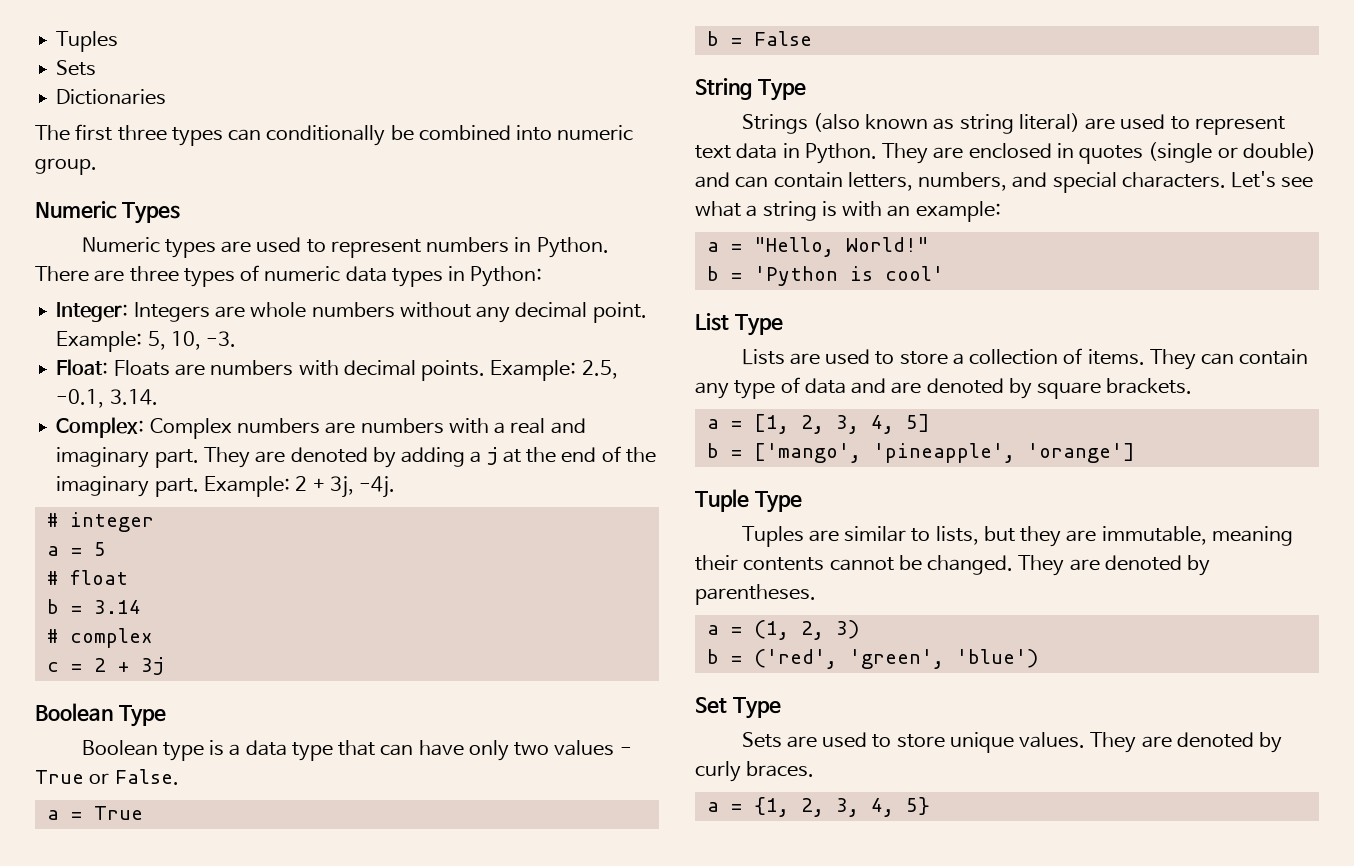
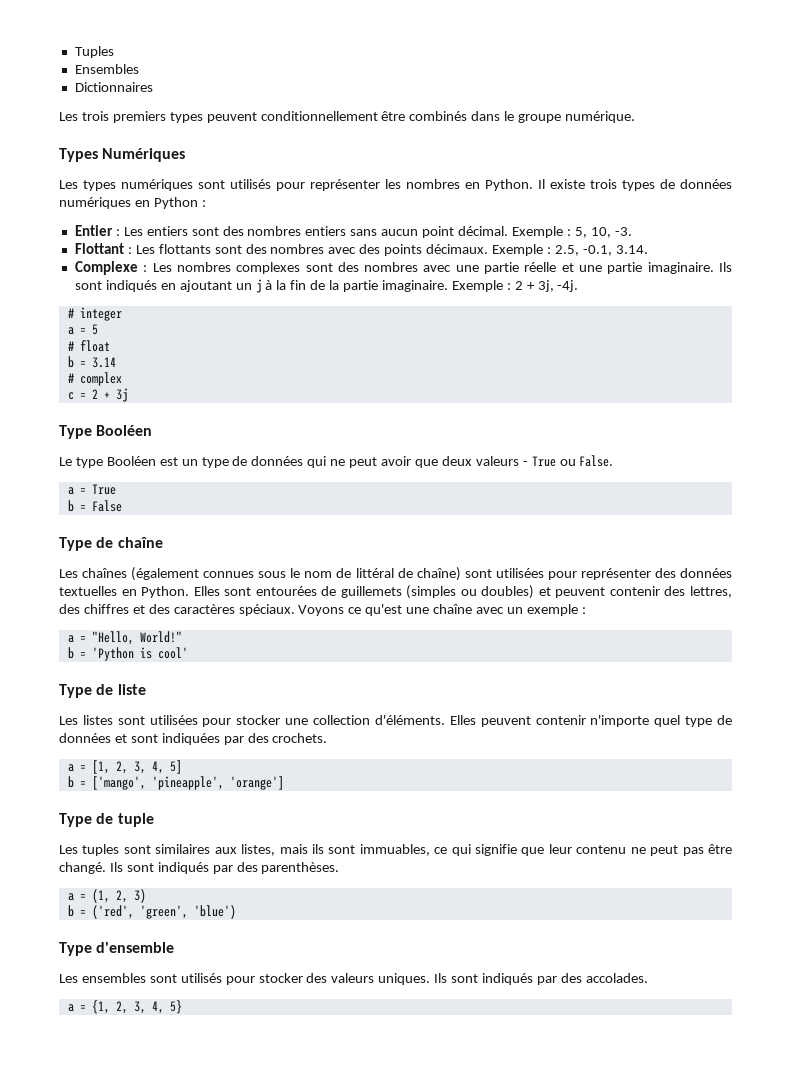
[56,60,97,76] [56,89,167,105] [35,124,634,146] [35,158,97,175] [35,201,180,224] [81,237,609,258] [35,265,543,287] [56,302,647,323] [56,331,237,352] [56,359,618,381] [56,389,158,408] [56,417,586,439] [56,446,656,468] [56,476,290,497] Sets // Dictionaries // The first three types can conditionally be combined into numeric group. // Numeric Types // Numeric types are used to represent numbers in Python. There are three types of numeric data types in Python: // Integer: Integers are whole numbers without any decimal point. Example: 5, 10, -3. // Float: Floats are numbers with decimal points. Example: 2.5, -0.1, 3.14. // Complex: Complex numbers are numbers with a real and imaginary part. They are denoted by adding a j at the end of the imaginary part. Example: -> [74,64,139,74] [74,82,153,92] [59,111,636,123] [59,148,186,162] [59,179,732,191] [59,197,206,209] [74,225,632,238] [74,243,648,256] [74,261,732,275] [74,279,511,293] Ensembles // Dictionnaires // Les trois premiers types peuvent conditionnellement être combinés dans le groupe numérique. // Types Numériques // Les types numériques sont utilisés pour représenter les nombres en Python. Il existe trois types de données numériques en Python : // Entier : Les entiers sont des nombres entiers sans aucun point décimal. Exemple : 5, 10, -3. // Flottant : Les flottants sont des nombres avec des points décimaux. Exemple : 2.5, -0.1, 3.14. // Complexe : Les nombres complexes sont des nombres avec une partie réelle et une partie imaginaire. Ils sont indiqués en ajoutant un j à la fin de la partie imaginaire. Exemple :
[35,703,167,727] [81,740,615,761] Boolean Type // Boolean type is a data type that can have only two values -> [59,425,153,439] [59,456,519,468] Type Booléen // Le type Booléen est un type de données qui ne peut avoir que deux valeurs
[89,773,110,784] or -> [559,459,576,466] ou
[695,78,806,101] [741,113,1285,135] [695,142,1316,164] [695,171,1314,193] [695,201,1001,222] String Type // Strings (also known as string literal) are used to represent text data in Python. They are enclosed in quotes (single or double) and can contain letters, numbers, and special characters. Let's see what a string is with an example: -> [59,537,163,551] [59,567,732,581] [59,585,732,599] [59,604,586,616] Type de chaîne // Les chaînes (également connues sous le nom de littéral de chaîne) sont utilisées pour représenter des données textuelles en Python. Elles sont entourées de guillemets (simples ou doubles) et peuvent contenir des lettres, des chiffres et des caractères spéciaux. Voyons ce qu'est une chaîne avec un exemple :
[695,313,783,336] [741,348,1309,370] [695,377,1193,399] List Type // Lists are used to store a collection of items. They can contain any type of data and are denoted by square brackets. -> [59,684,146,698] [59,715,733,727] [59,733,328,745] Type de liste // Les listes sont utilisées pour stocker une collection d'éléments. Elles peuvent contenir n'importe quel type de données et sont indiquées par des crochets.
[695,489,803,513] [741,526,1293,547] [695,555,1211,576] [695,584,816,605] Tuple Type // Tuples are similar to lists, but they are immutable, meaning their contents cannot be changed. They are denoted by parentheses. -> [59,813,154,827] [59,844,733,856] [59,862,340,874] Type de tuple // Les tuples sont similaires aux listes, mais ils sont immuables, ce qui signifie que leur contenu ne peut pas être changé. Ils sont indiqués par des parenthèses.
[695,697,781,719] [741,732,1283,753] [695,761,815,782] Set Type // Sets are used to store unique values. They are denoted by curly braces. -> [59,942,175,956] [59,973,648,985] Type d'ensemble // Les ensembles sont utilisés pour stocker des valeurs uniques. Ils sont indiqués par des accolades.

